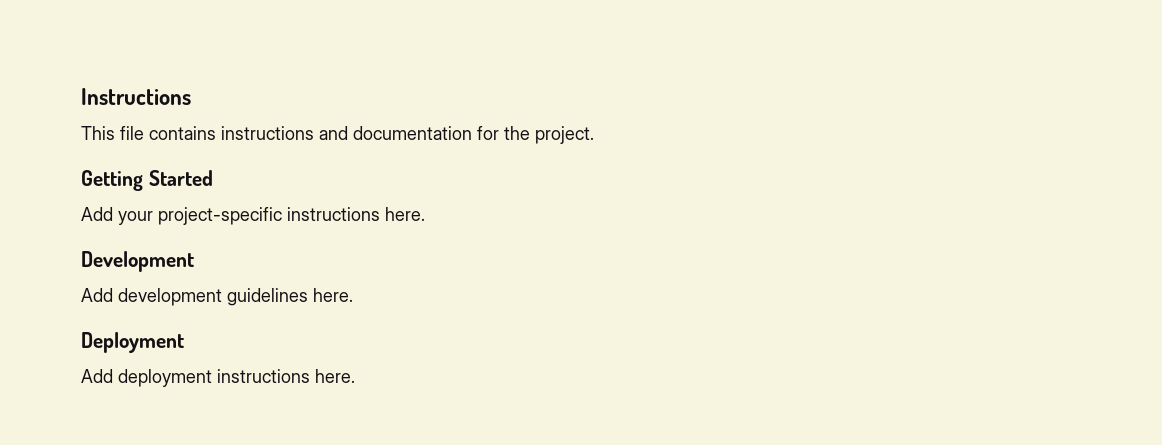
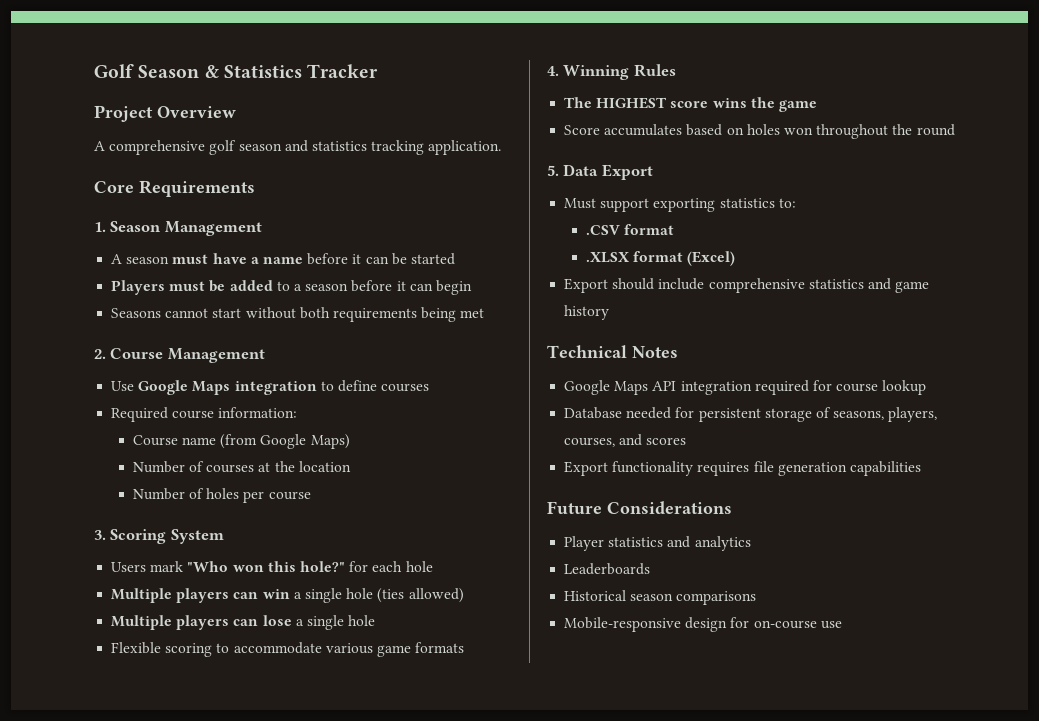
[81,88,191,105] [81,126,594,144] [81,170,213,191] [81,207,425,225] [81,251,194,272] [81,288,353,306] [81,332,184,353] [81,369,355,387] Instructions // This file contains instructions and documentation for the project. // Getting Started // Add your project-specific instructions here. // Development // Add development guidelines here. // Deployment // Add deployment instructions here. -> [94,64,379,78] [94,105,236,122] [94,140,502,155] [94,180,255,197] [94,221,262,236] [111,253,455,265] [111,280,472,295] [111,307,485,322] [94,348,265,363] [111,380,430,395] [111,407,298,422] [132,434,350,449] [132,461,351,473] [132,488,311,503] [94,529,224,544] [111,561,433,572] [111,588,464,603] [111,615,376,630] [111,642,465,657] [547,64,676,80] [564,97,817,112] [564,124,955,139] [547,164,653,180] [564,198,796,212] [585,224,675,235] [585,251,736,266] [564,278,930,293] [564,305,610,320] [547,345,678,358] [564,380,927,395] [564,407,938,422] [564,434,687,447] [564,461,921,476] [547,501,732,514] [564,536,751,551] [564,563,651,575] [564,590,757,605] [564,617,842,632] Golf Season & Statistics Tracker // Project Overview // A comprehensive golf season and statistics tracking application. // Core Requirements // 1. Season Management // A season must have a name before it can be started // Players must be added to a season before it can begin // Seasons cannot start without both requirements being met // 2. Course Management // Use Google Maps integration to define courses // Required course information: // Course name (from Google Maps) // Number of courses at the location // Number of holes per course // 3. Scoring System // Users mark "Who won this hole?" for each hole // Multiple players can win a single hole (ties allowed) // Multiple players can lose a single hole // Flexible scoring to accommodate various game formats // 4. Winning Rules // The HIGHEST score wins the game // Score accumulates based on holes won throughout the round // 5. Data Export // Must support exporting statistics to: // .CSV format // .XLSX format (Excel) // Export should include comprehensive statistics and game history // Technical Notes // Google Maps API integration required for course lookup // Database needed for persistent storage of seasons, players, courses, and scores // Export functionality requires file generation capabilities // Future Considerations // Player statistics and analytics // Leaderboards // Historical season comparisons // Mobile-responsive design for on-course use

